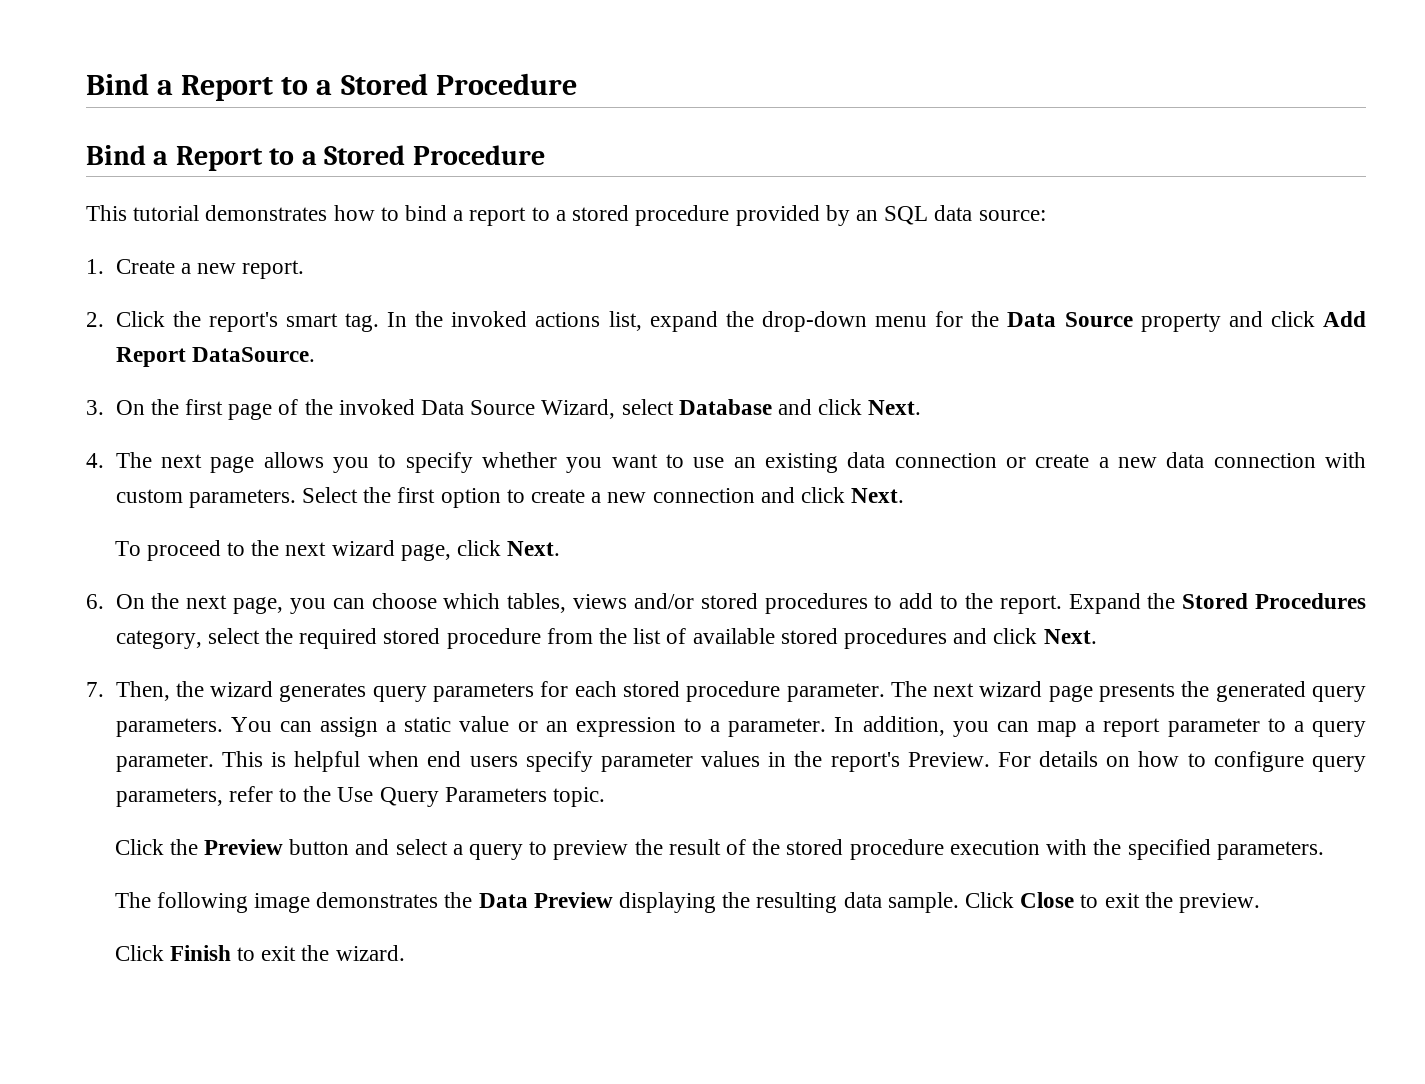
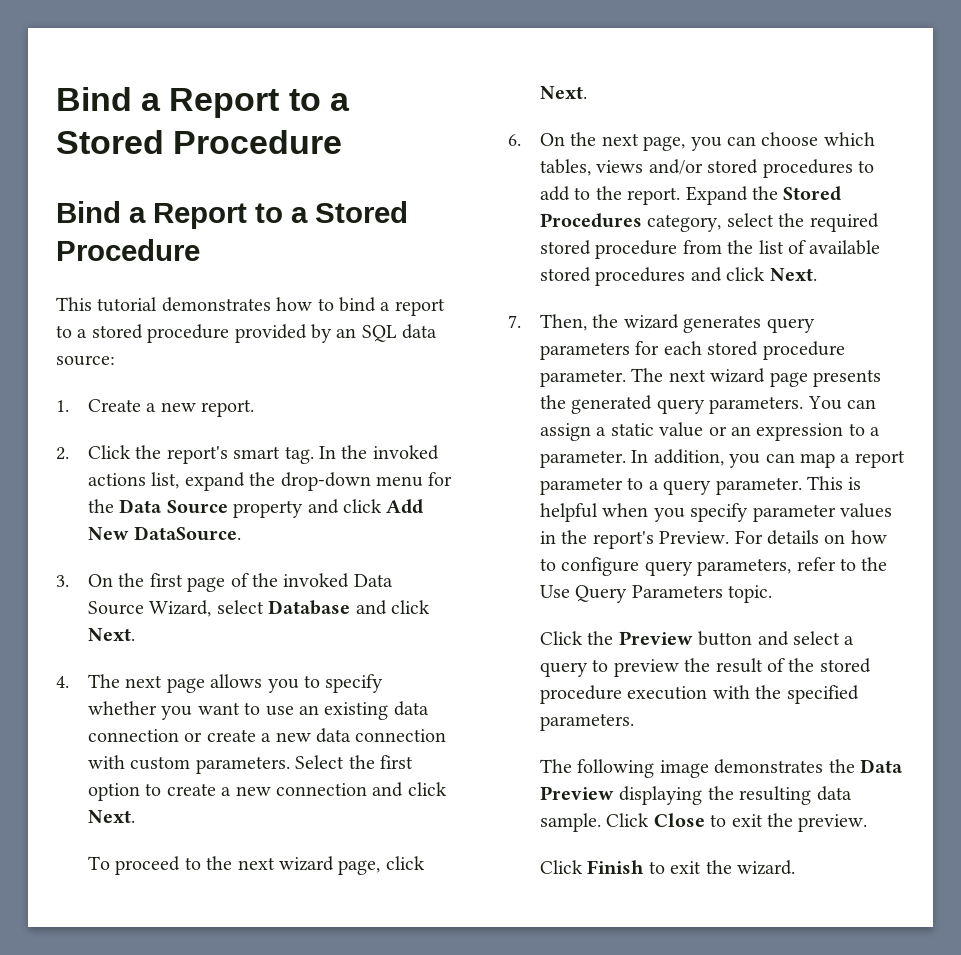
[115,347,186,367] Report -> [88,527,130,540] New
[427,751,518,767] end users -> [653,508,685,522] you

